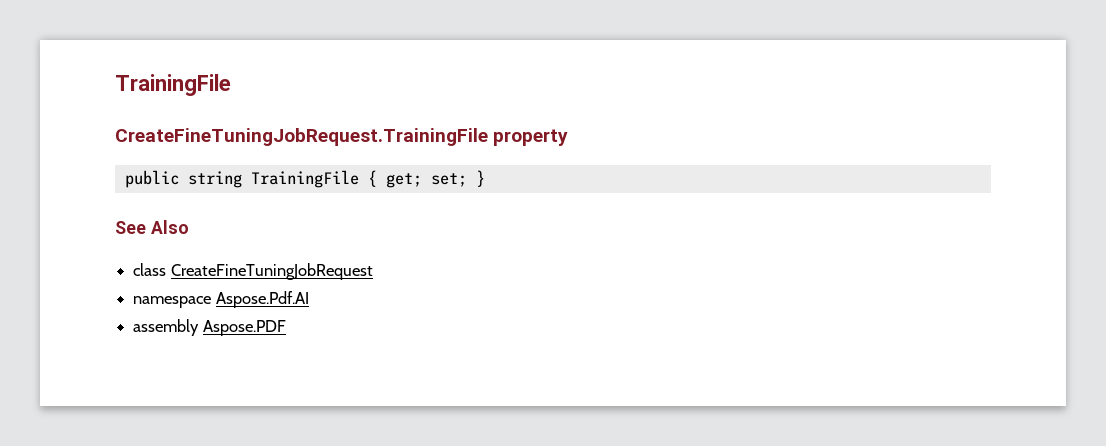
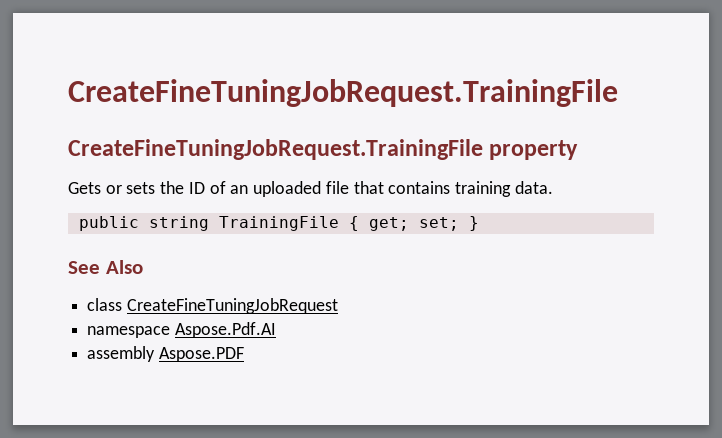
[115,74,231,96] TrainingFile -> [68,79,618,107] CreateFineTuningJobRequest.TrainingFile
(569, 137) none -> [68,181,553,197] // Gets or sets the ID of an uploaded file that contains training data.

